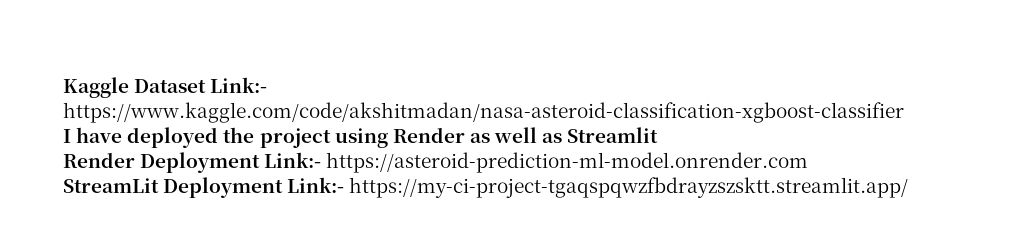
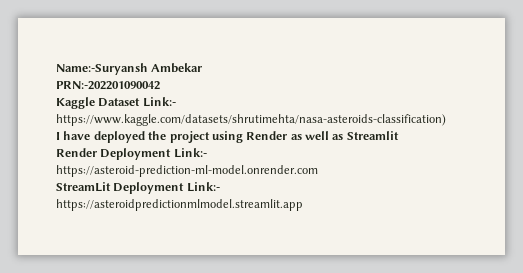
(63, 87) none -> [56,63,203,75] [56,81,160,90] Name:-Suryansh Ambekar // PRN:-202201090042 //
[63,102,904,123] https://www.kaggle.com/code/akshitmadan/nasa-asteroid-classification-xgboost-classifier -> [56,114,446,126] https://www.kaggle.com/datasets/shrutimehta/nasa-asteroids-classification)
[349,177,909,198] https://my-ci-project-tgaqspqwzfbdrayzszsktt.streamlit.app/ -> [56,199,303,211] https://asteroidpredictionmlmodel.streamlit.app

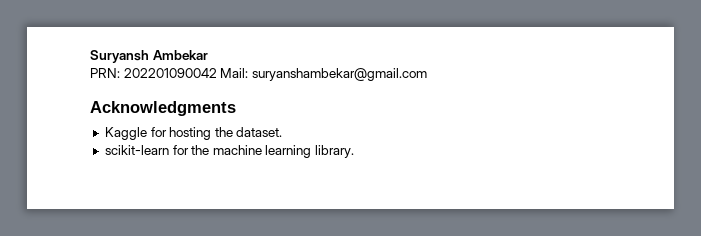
[56,63,148,75] Name:-Suryansh -> [90,50,149,63] Suryansh
[56,81,160,90] [56,97,176,109] [56,114,446,126] [56,131,399,143] [56,148,207,160] [56,165,318,177] [56,182,220,194] [56,199,303,211] PRN:-202201090042 // Kaggle Dataset Link:- https://www.kaggle.com/datasets/shrutimehta/nasa-asteroids-classification) // I have deployed the project using Render as well as Streamlit // Render Deployment Link:- https://asteroid-prediction-ml-model.onrender.com // StreamLit Deployment Link:- https://asteroidpredictionmlmodel.streamlit.app -> [90,68,427,81] [90,101,236,116] [104,127,283,140] [104,145,355,158] PRN: 202201090042 Mail: suryanshambekar@gmail.com // Acknowledgments // Kaggle for hosting the dataset. // scikit-learn for the machine learning library.

